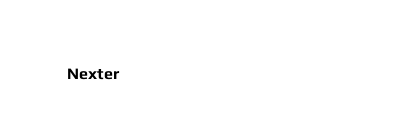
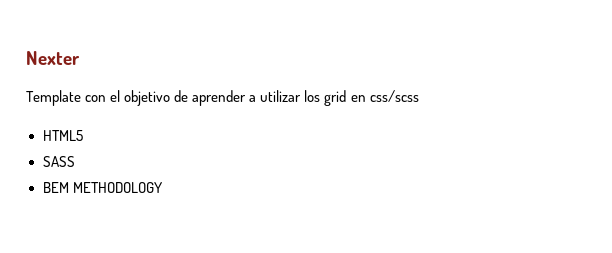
(120, 74) none -> [26,90,419,106] [42,130,83,141] [42,156,75,167] [42,182,162,193] // Template con el objetivo de aprender a utilizar los grid en css/scss // HTML5 // SASS // BEM METHODOLOGY

